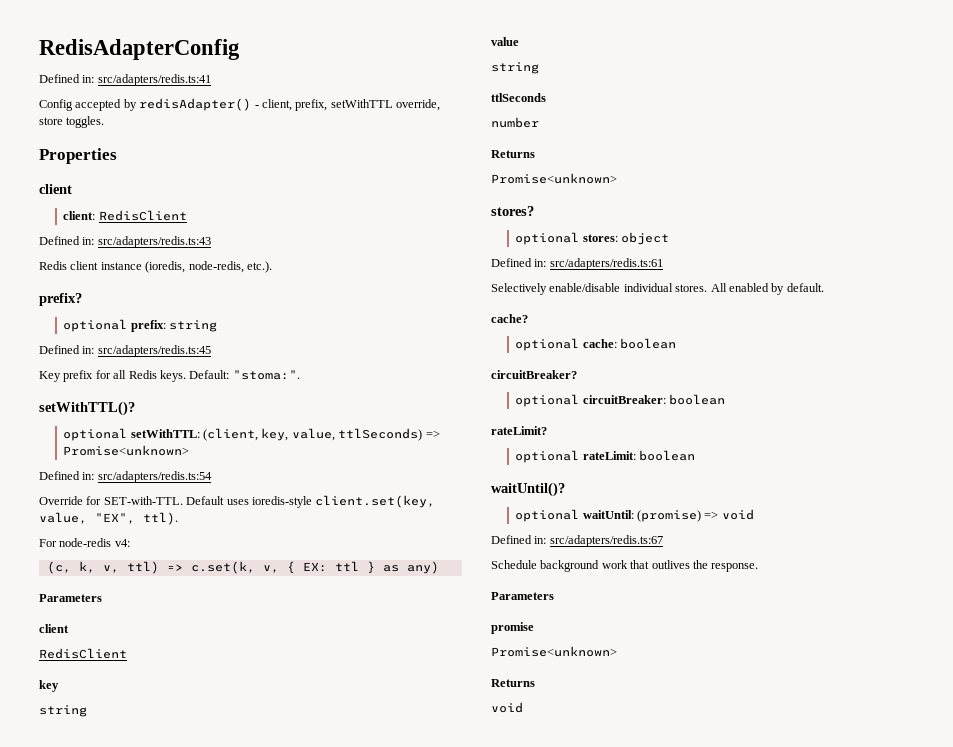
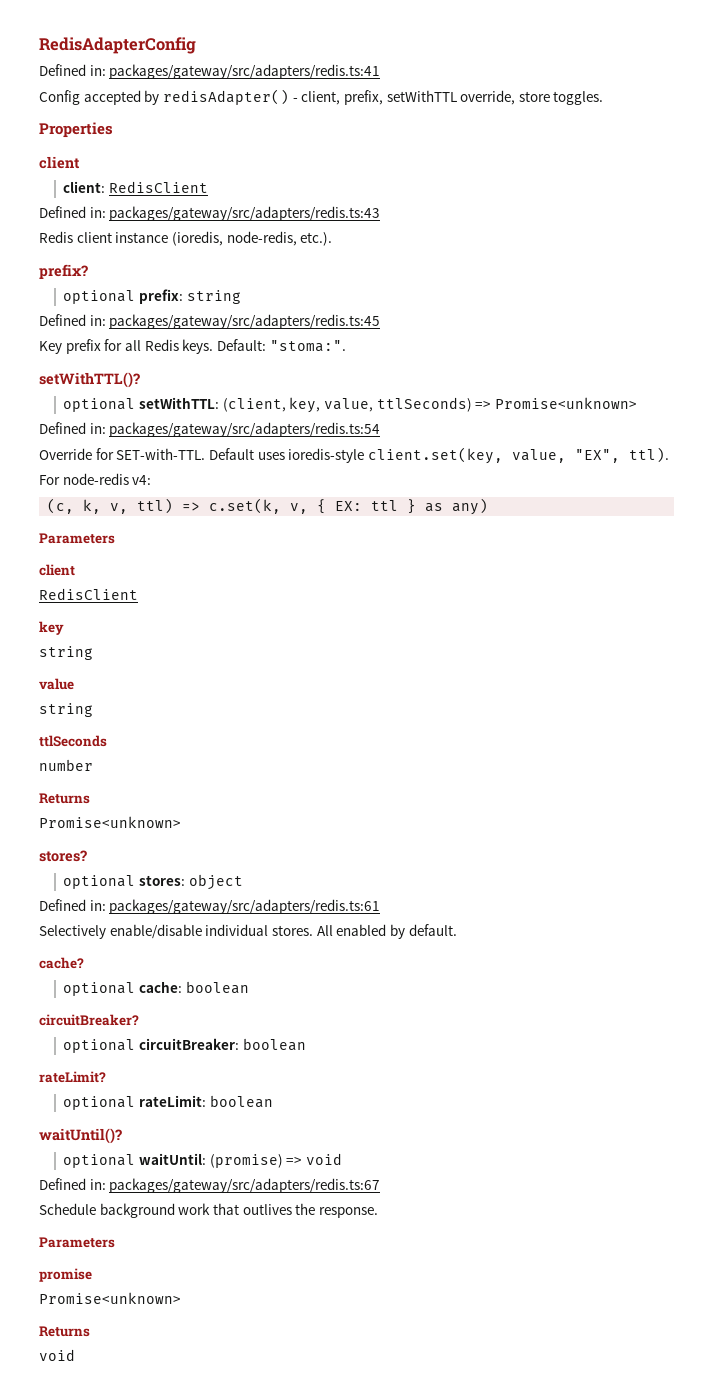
[97,74,211,86] src/adapters/redis.ts:41 -> [109,64,381,79] packages/gateway/src/adapters/redis.ts:41
[97,236,211,248] src/adapters/redis.ts:43 -> [109,206,381,221] packages/gateway/src/adapters/redis.ts:43
[97,345,211,357] src/adapters/redis.ts:45 -> [109,314,381,329] packages/gateway/src/adapters/redis.ts:45
[97,471,212,483] src/adapters/redis.ts:54 -> [109,422,381,437] packages/gateway/src/adapters/redis.ts:54
[549,258,663,270] src/adapters/redis.ts:61 -> [109,899,381,914] packages/gateway/src/adapters/redis.ts:61
[549,535,663,547] src/adapters/redis.ts:67 -> [109,1178,381,1193] packages/gateway/src/adapters/redis.ts:67

